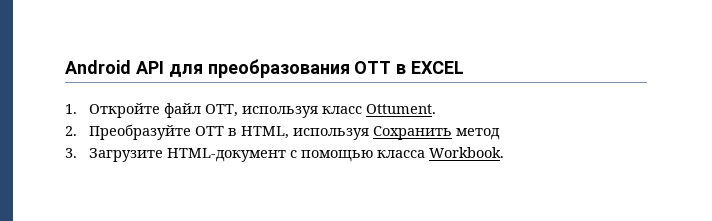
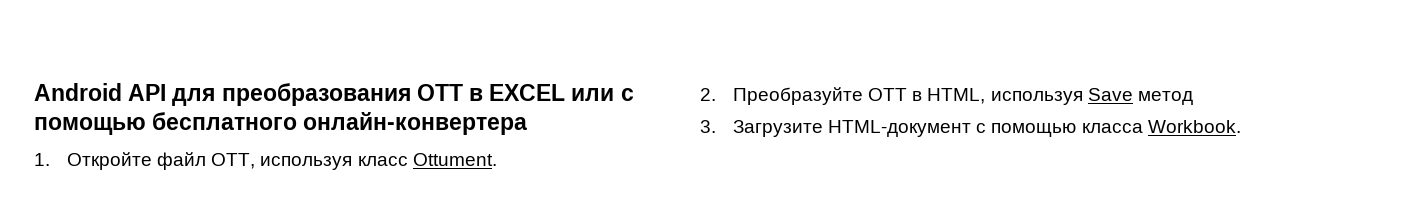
(465, 67) none -> [571,88,634,101] [34,112,528,135] или с помощью бесплатного онлайн-конвертера
[373,126,453,140] Сохранить -> [1087,88,1133,101] Save

